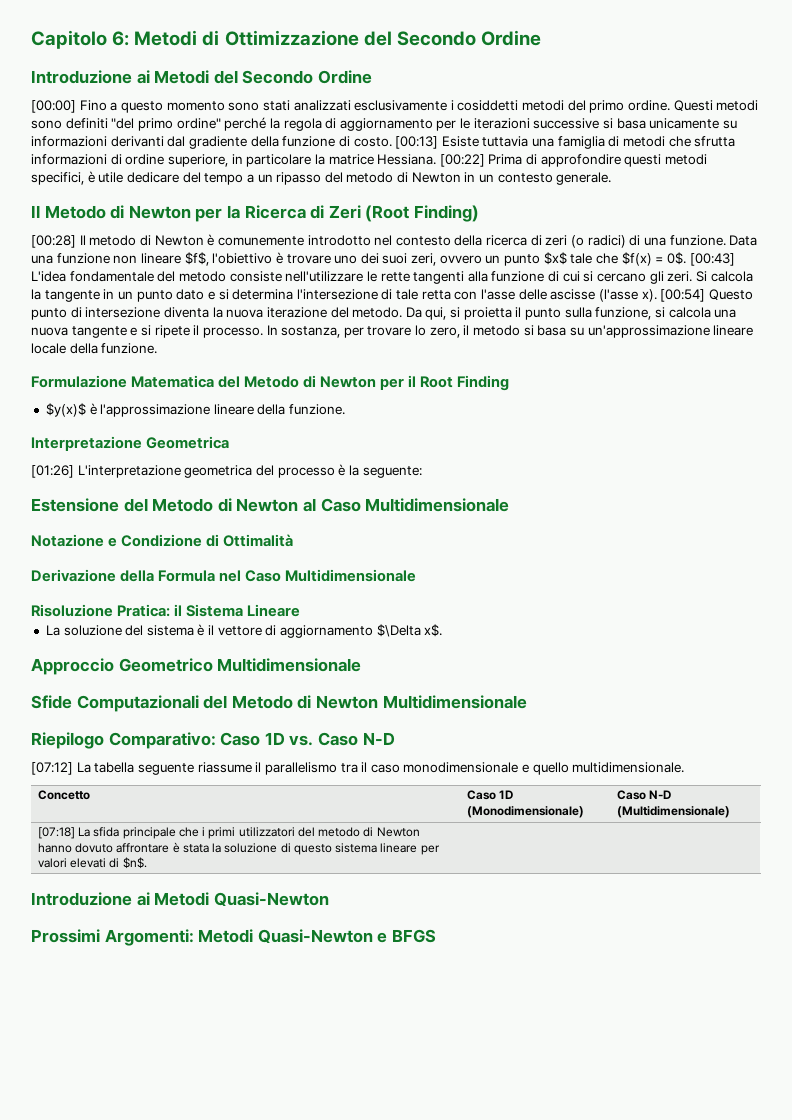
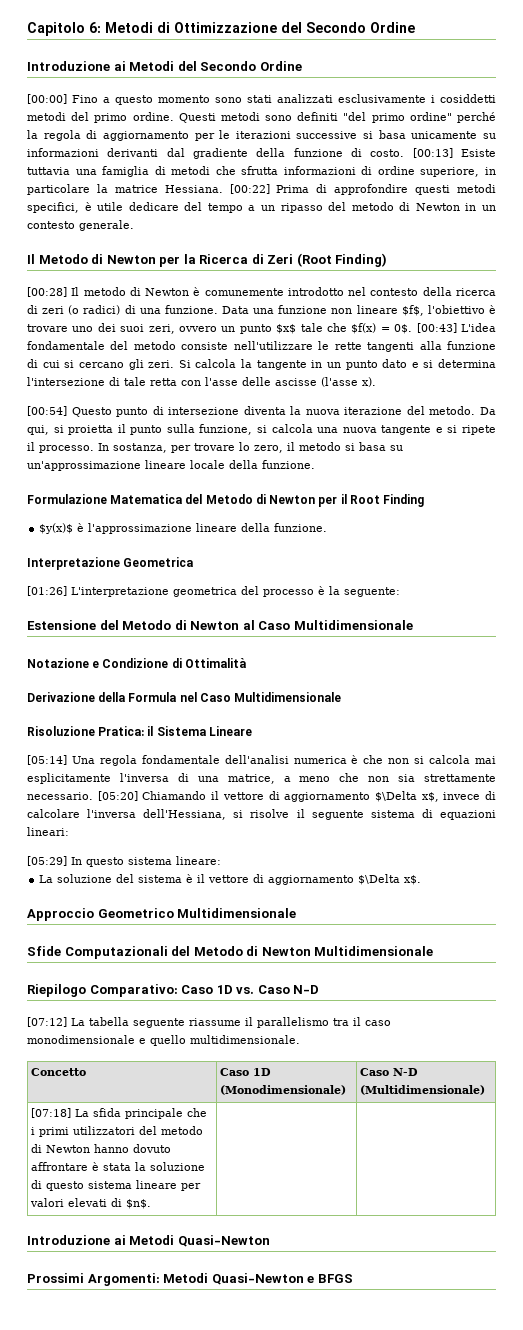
(657, 295) none -> (376, 382) //
(301, 610) none -> [27,755,497,766] [27,773,496,784] [27,791,496,802] [27,809,496,820] [27,827,69,836] [27,856,221,867] // [05:14] Una regola fondamentale dell'analisi numerica è che non si calcola mai esplicitamente l'inversa di una matrice, a meno che non sia strettamente necessario. [05:20] Chiamando il vettore di aggiornamento $\Delta x$, invece di calcolare l'inversa dell'Hessiana, si risolve il seguente sistema di equazioni lineari: // [05:29] In questo sistema lineare:

